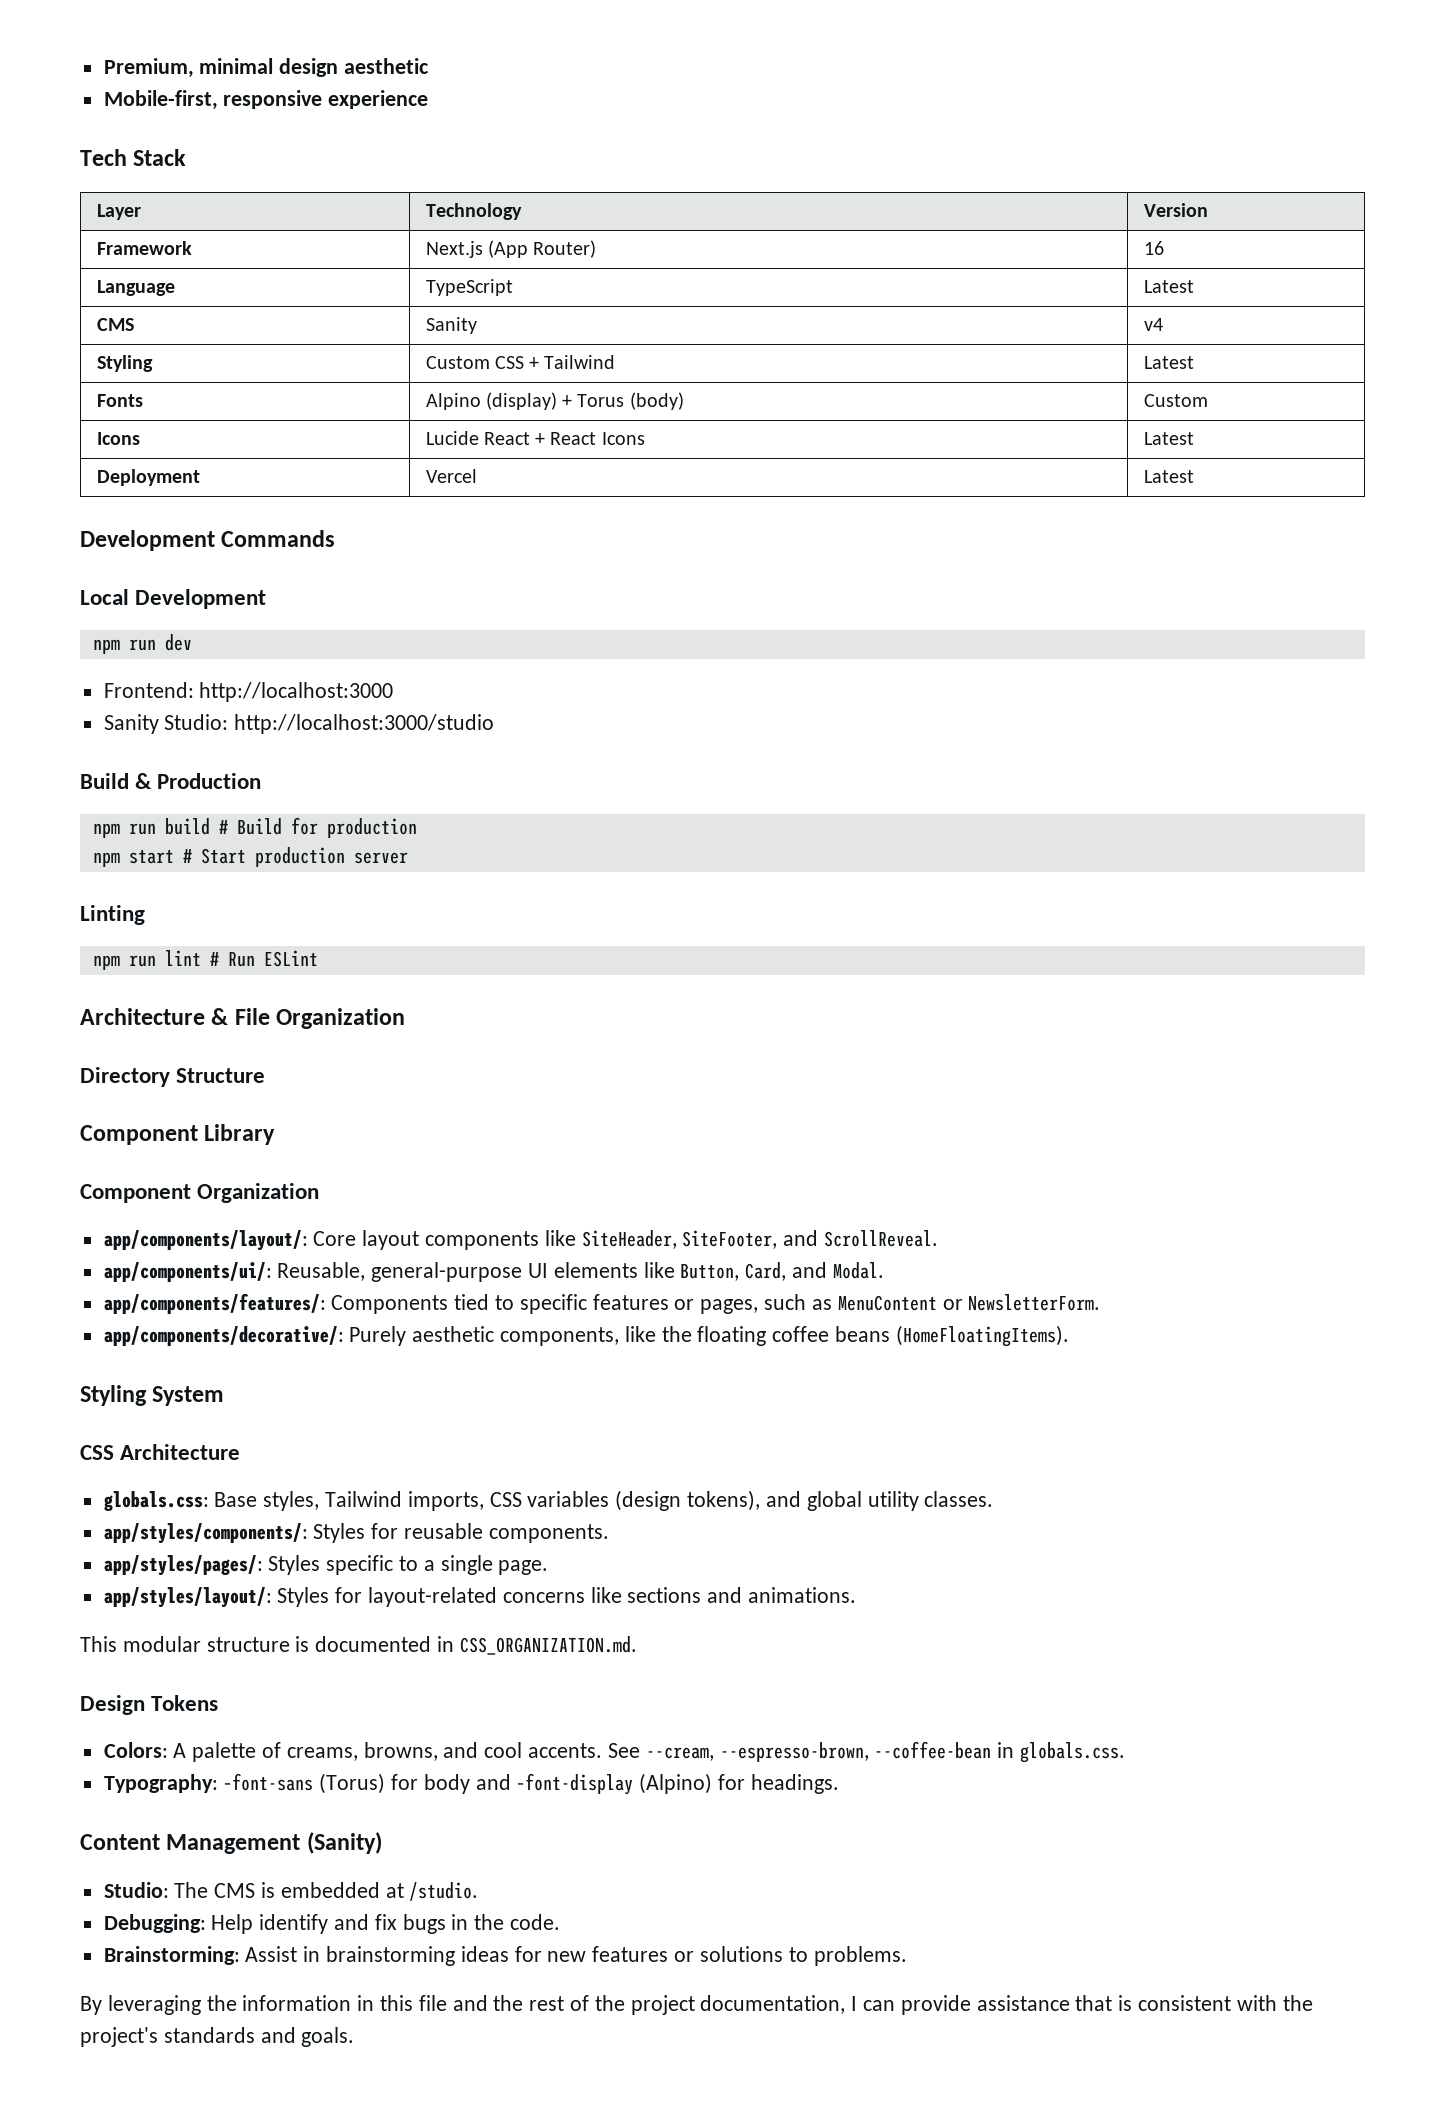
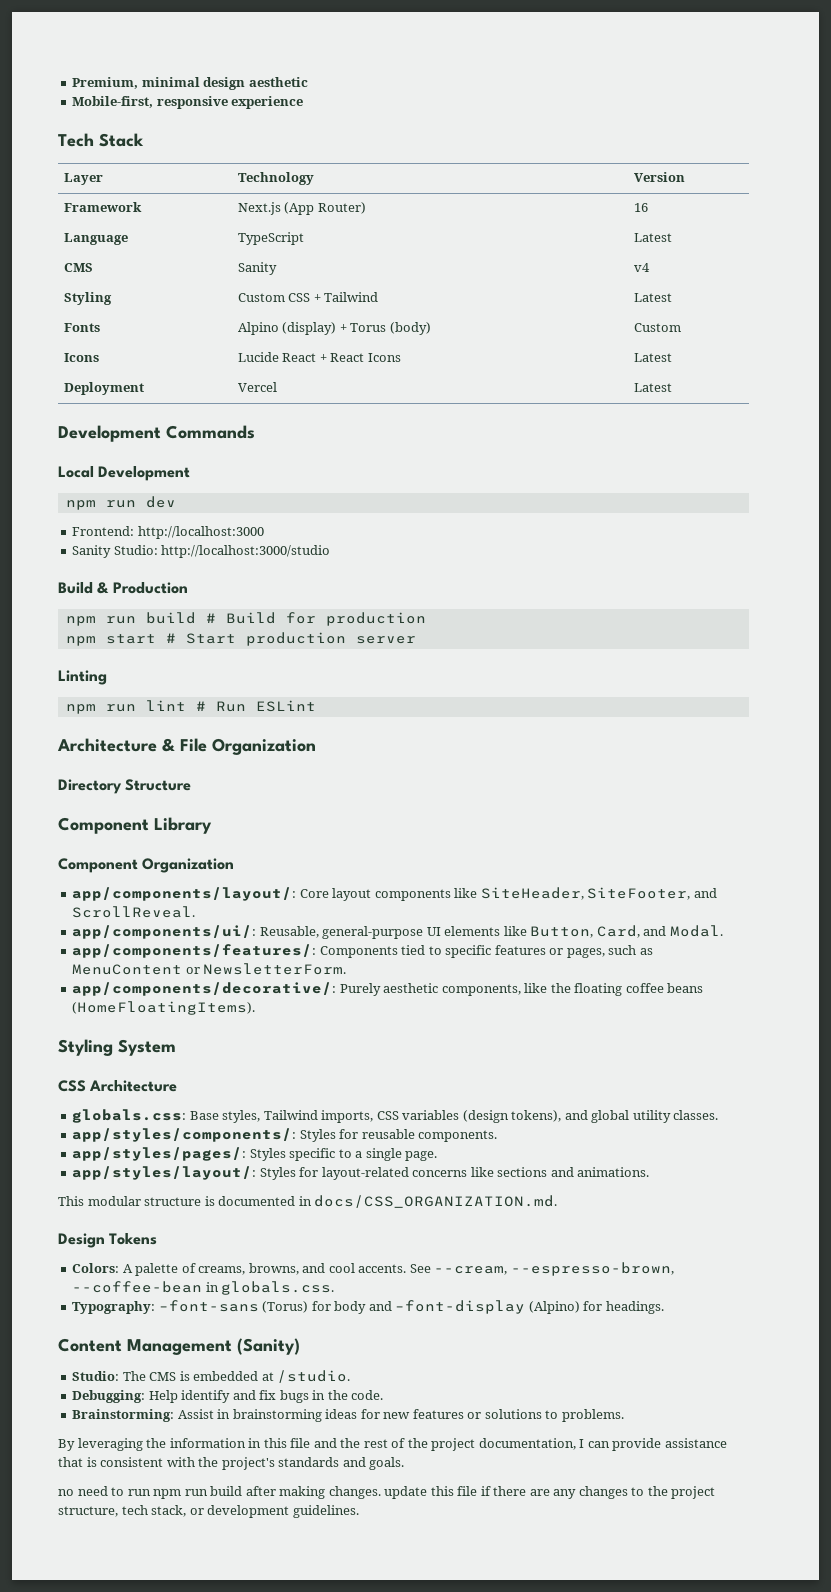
[459,1636,637,1655] CSS_ORGANIZATION.md. -> [314,1195,558,1208] docs/CSS_ORGANIZATION.md.
(355, 2037) none -> [58,1486,716,1499] [58,1505,359,1518] // no need to run npm run build after making changes. update this file if there are any changes to the project structure, tech stack, or development guidelines.

